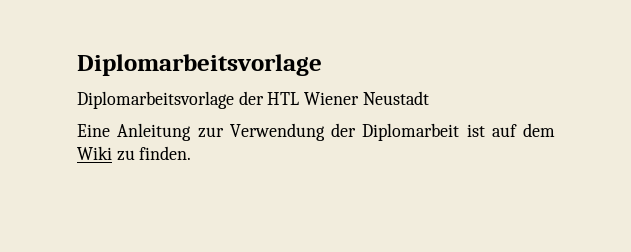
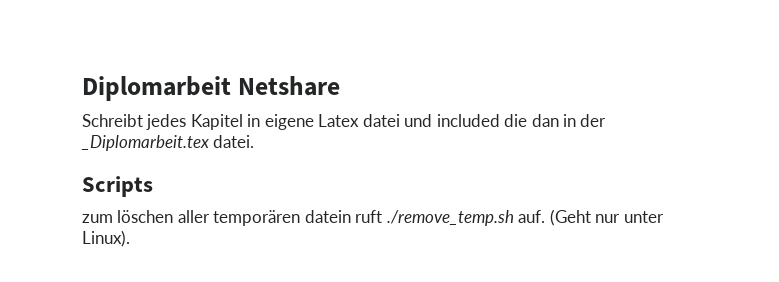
[77,54,322,76] [77,91,429,109] [77,123,555,141] [77,146,192,161] Diplomarbeitsvorlage // Diplomarbeitsvorlage der HTL Wiener Neustadt // Eine Anleitung zur Verwendung der Diplomarbeit ist auf dem Wiki zu finden. -> [82,76,340,101] [82,114,607,130] [81,135,255,151] [82,176,153,197] [82,209,664,226] [82,230,130,247] Diplomarbeit Netshare // Schreibt jedes Kapitel in eigene Latex datei und included die dan in der _Diplomarbeit.tex datei. // Scripts // zum löschen aller temporären datein ruft ./remove_temp.sh auf. (Geht nur unter Linux).

